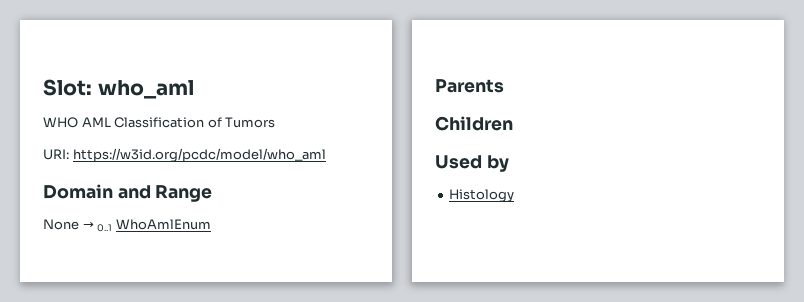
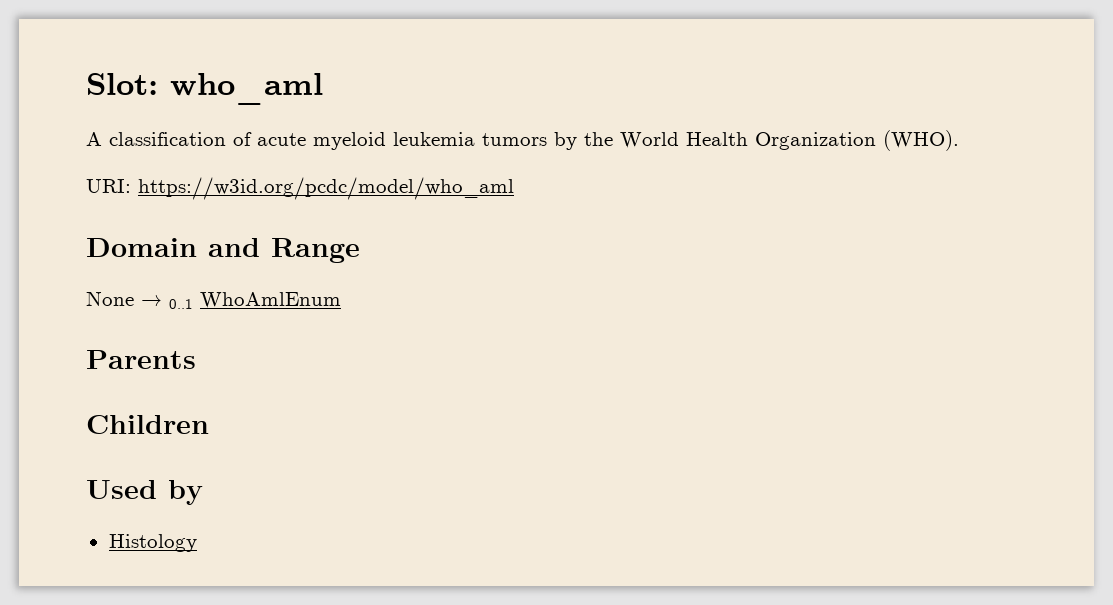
[43,117,276,128] WHO AML Classification of Tumors -> [86,130,959,151] A classification of acute myeloid leukemia tumors by the World Health Organization (WHO).

